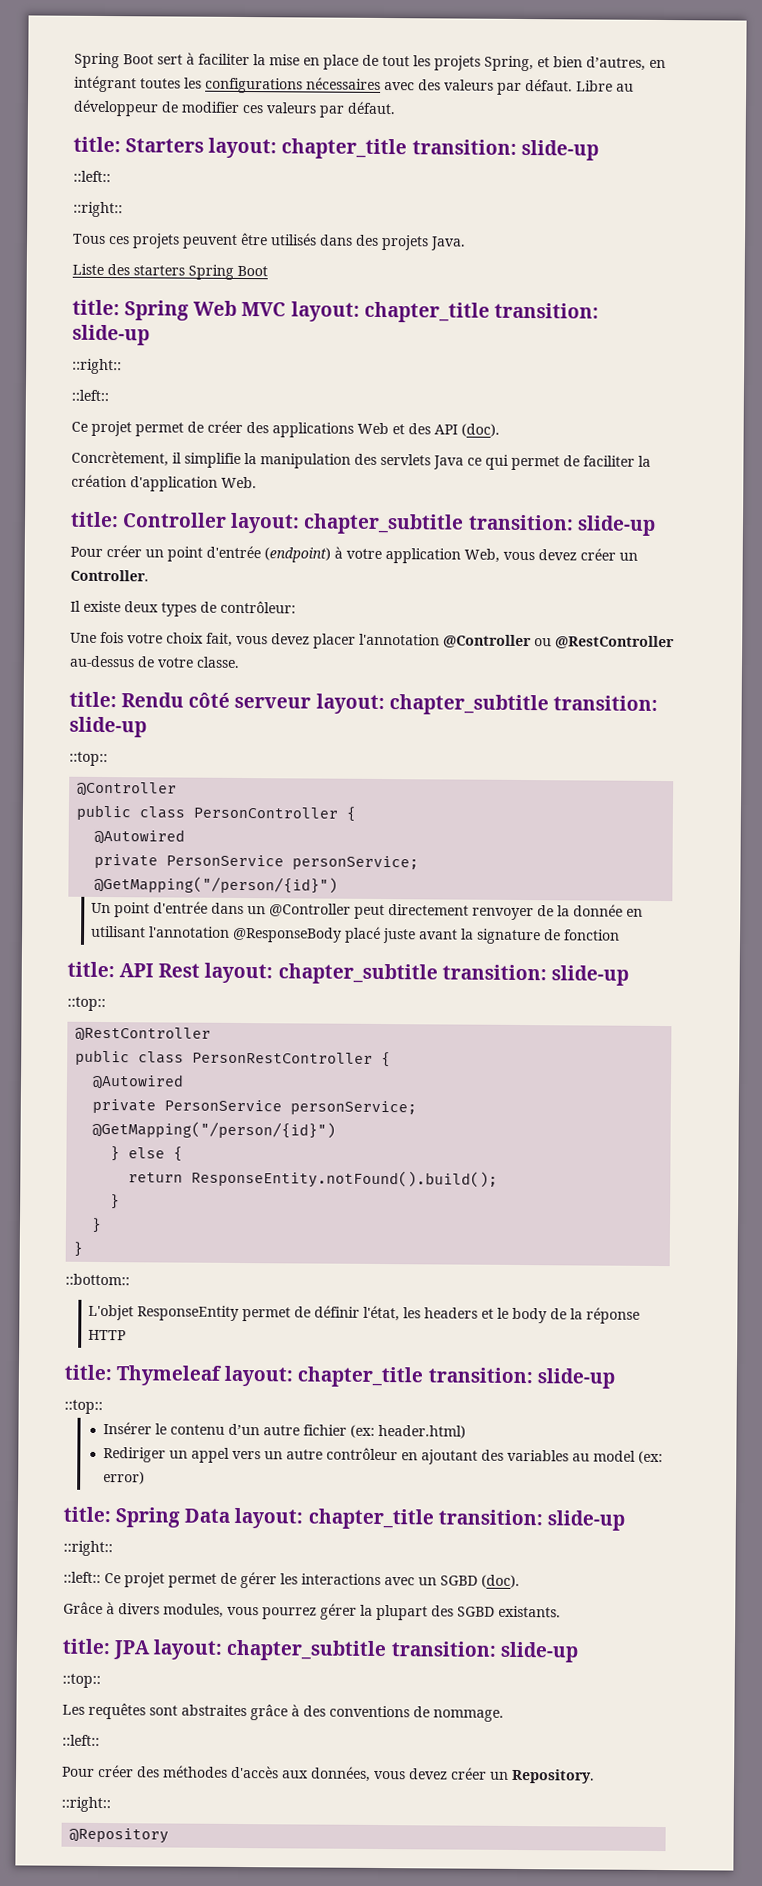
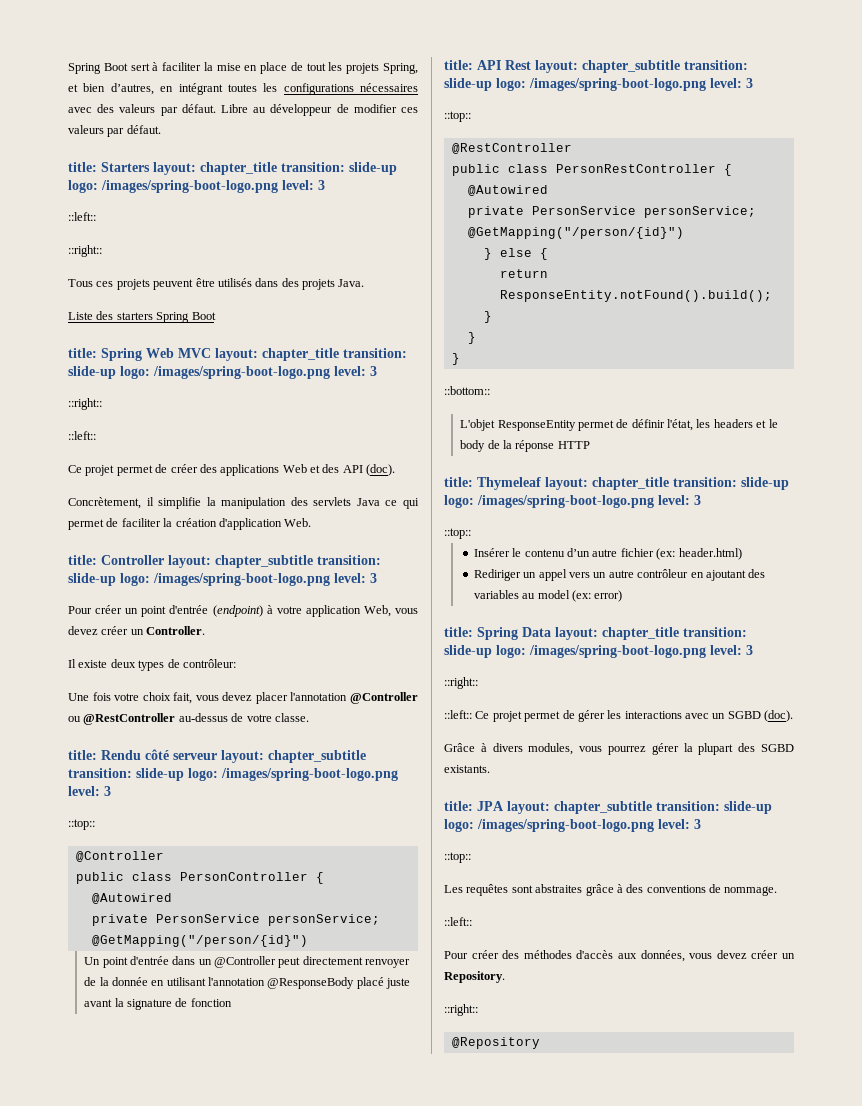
(599, 150) none -> [68,180,325,193] logo: /images/spring-boot-logo.png level: 3
(150, 335) none -> [120,366,377,379] logo: /images/spring-boot-logo.png level: 3
(656, 525) none -> [120,573,377,586] logo: /images/spring-boot-logo.png level: 3
(147, 727) none -> [188,768,398,781] [68,786,111,796] logo: /images/spring-boot-logo.png level: 3
(629, 975) none -> [496,78,753,91] logo: /images/spring-boot-logo.png level: 3
(615, 1378) none -> [444,495,701,508] logo: /images/spring-boot-logo.png level: 3
(625, 1520) none -> [496,645,753,658] logo: /images/spring-boot-logo.png level: 3
(579, 1652) none -> [444,819,701,832] logo: /images/spring-boot-logo.png level: 3

